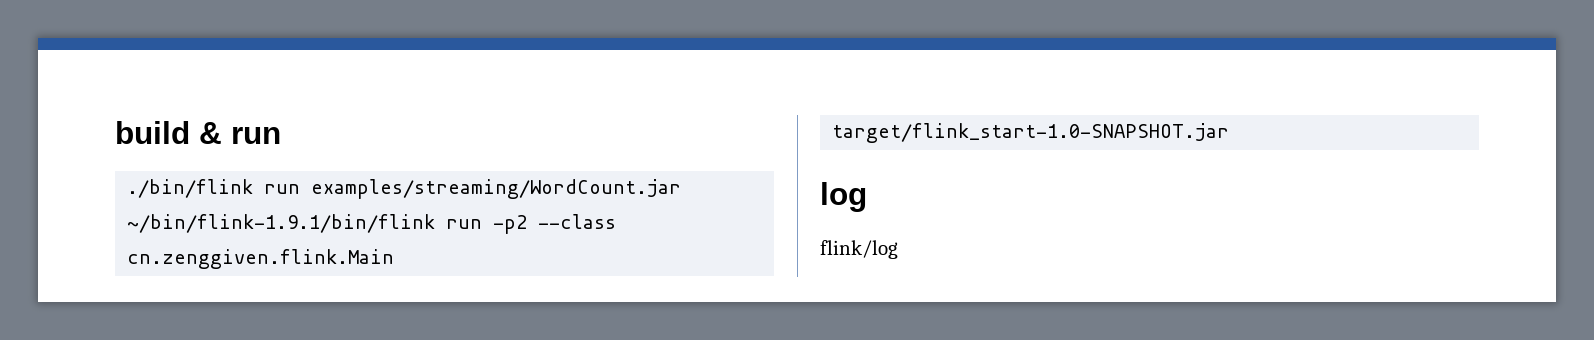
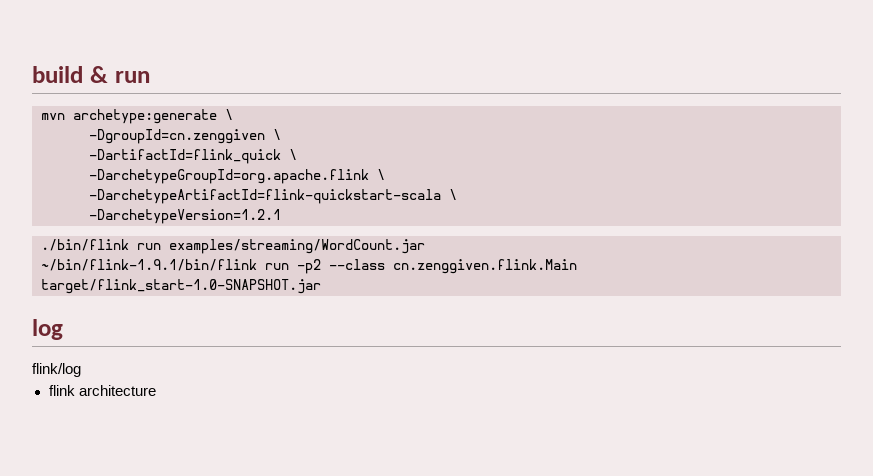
(281, 135) none -> [41,109,233,124] [89,129,281,144] [89,149,297,164] [89,169,385,184] [89,189,457,204] [89,209,281,224] // mvn archetype:generate \ // -DgroupId=cn.zenggiven \ // -DartifactId=flink_quick \ // -DarchetypeGroupId=org.apache.flink \ // -DarchetypeArtifactId=flink-quickstart-scala \ // -DarchetypeVersion=1.2.1
(898, 249) none -> [48,385,156,396] // flink architecture

